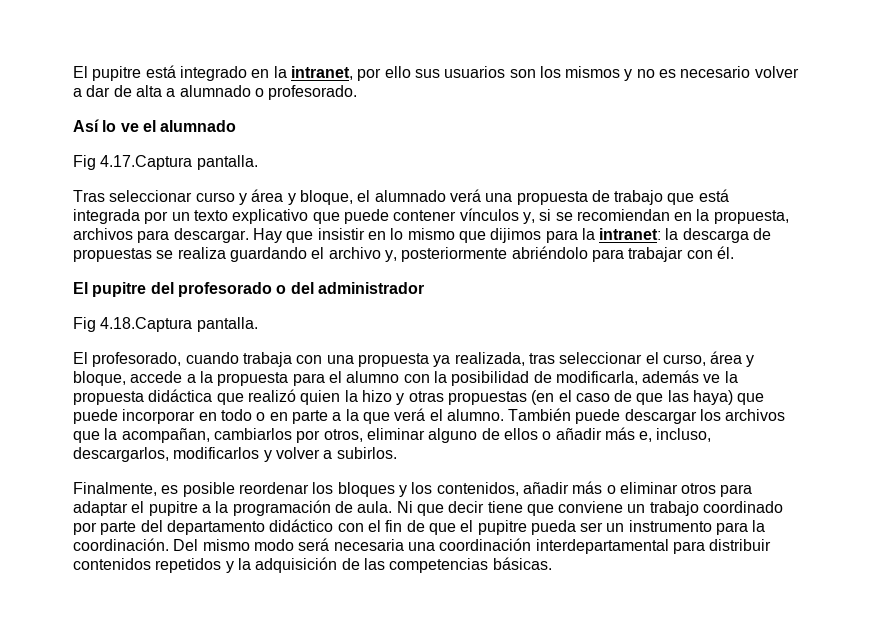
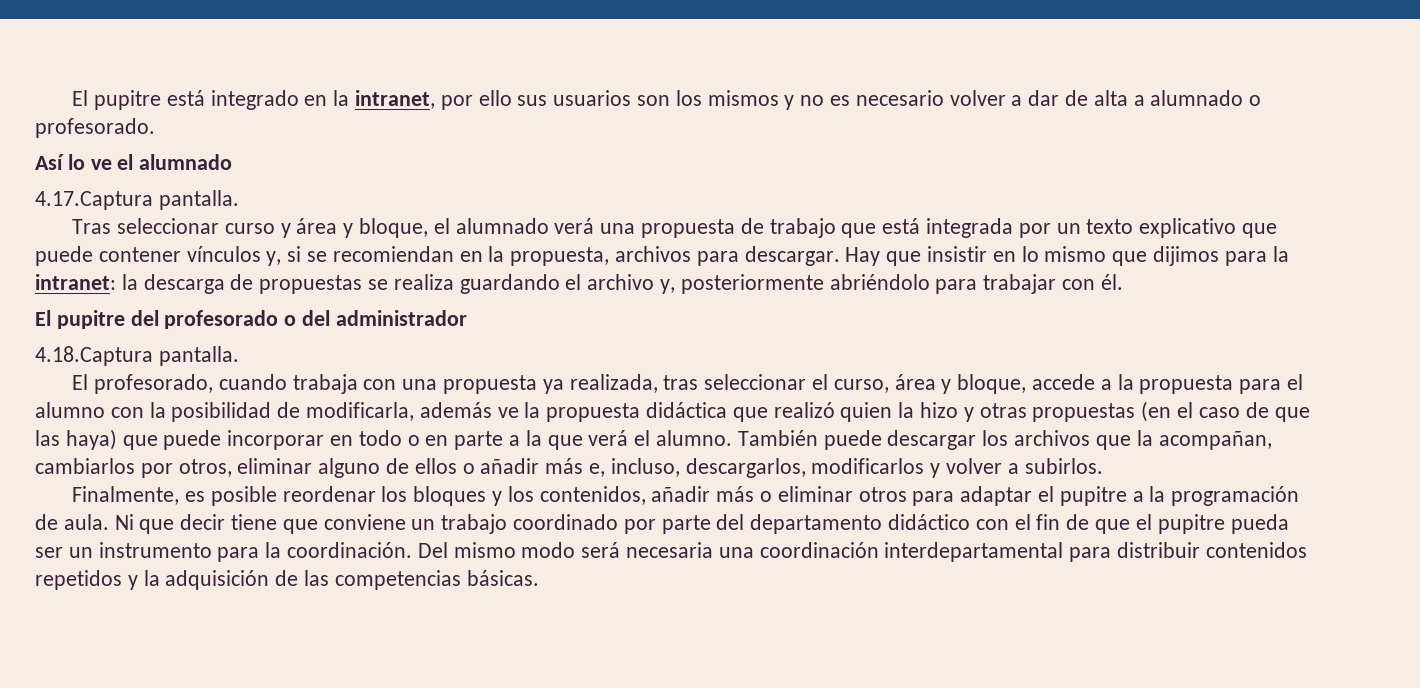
[73,155,96,170] Fig -> (233, 162) none
[73,317,96,332] Fig -> (467, 318) none

